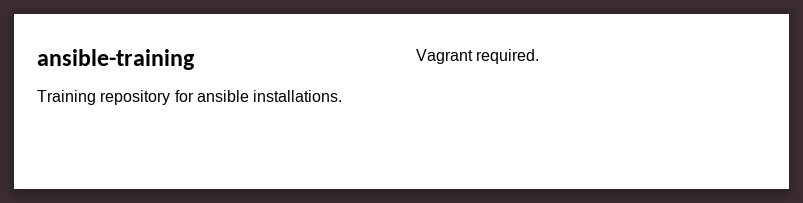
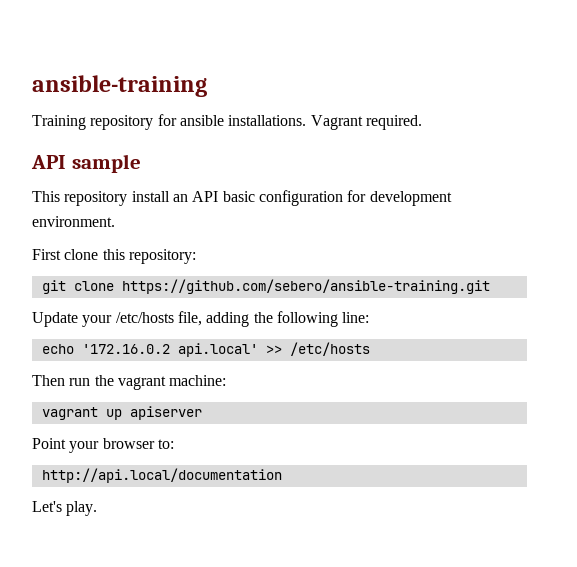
(540, 56) none -> [31,154,141,173] [32,190,452,206] [32,216,115,227] [32,249,196,264] [41,279,490,294] [32,311,370,327] [41,342,370,357] [32,375,227,390] [41,406,202,420] [32,438,174,453] [41,468,282,483] [32,501,98,516] // API sample // This repository install an API basic configuration for development environment. // First clone this repository: // git clone https://github.com/sebero/ansible-training.git // Update your /etc/hosts file, adding the following line: // echo '172.16.0.2 api.local' >> /etc/hosts // Then run the vagrant machine: // vagrant up apiserver // Point your browser to: // http://api.local/documentation // Let's play.

